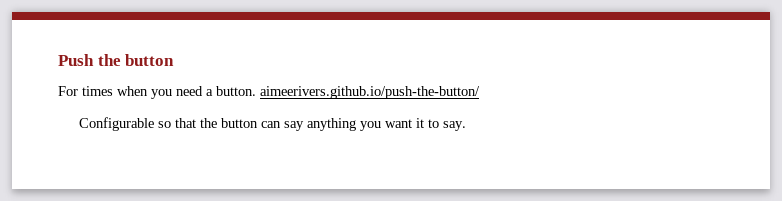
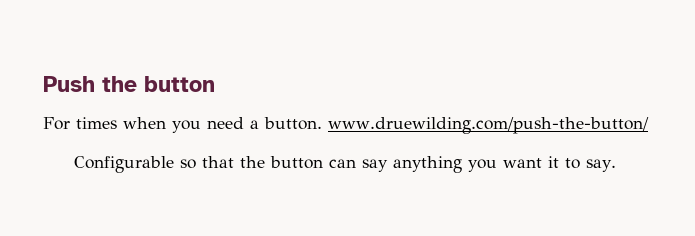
[260,86,480,99] aimeerivers.github.io/push-the-button/ -> [328,117,649,134] www.druewilding.com/push-the-button/

